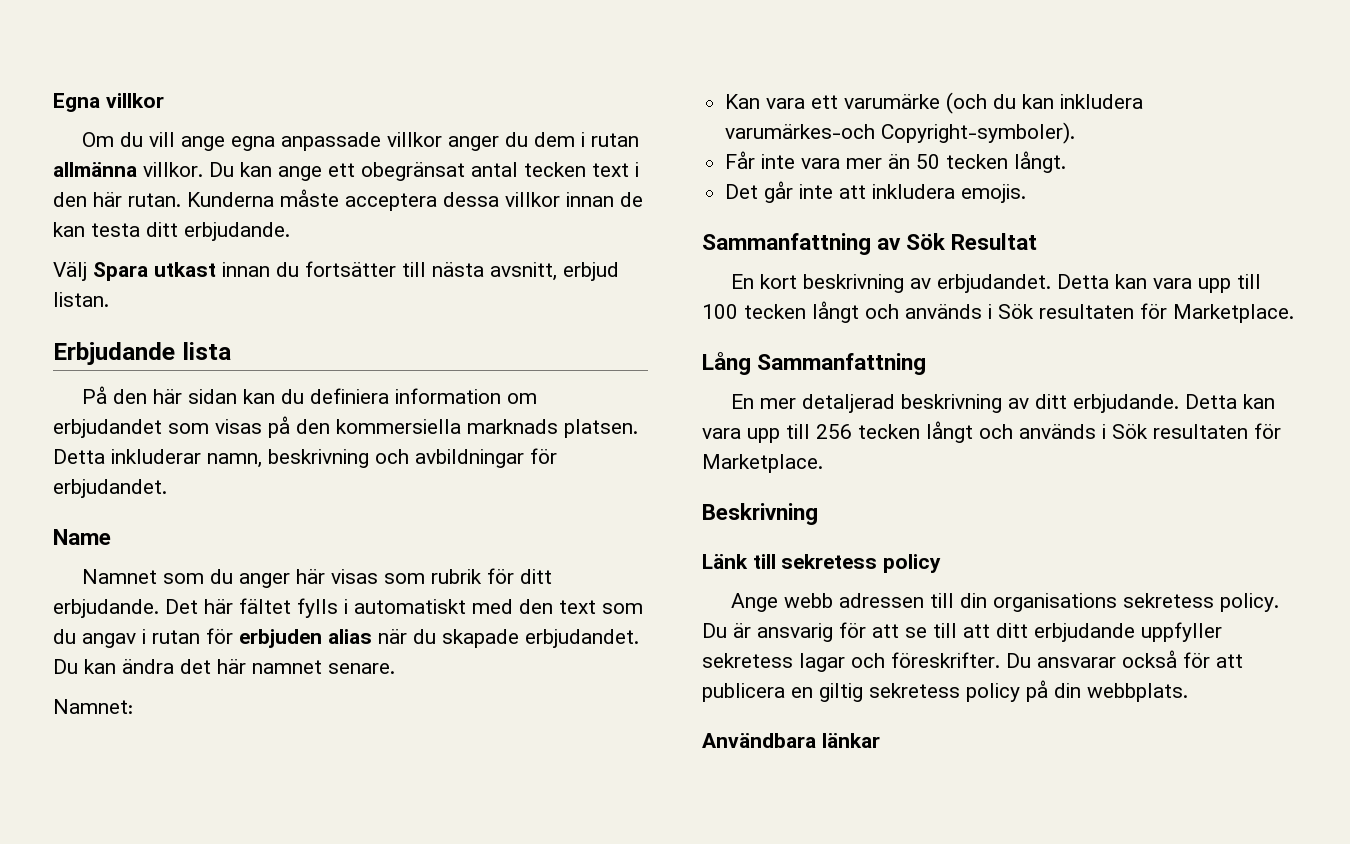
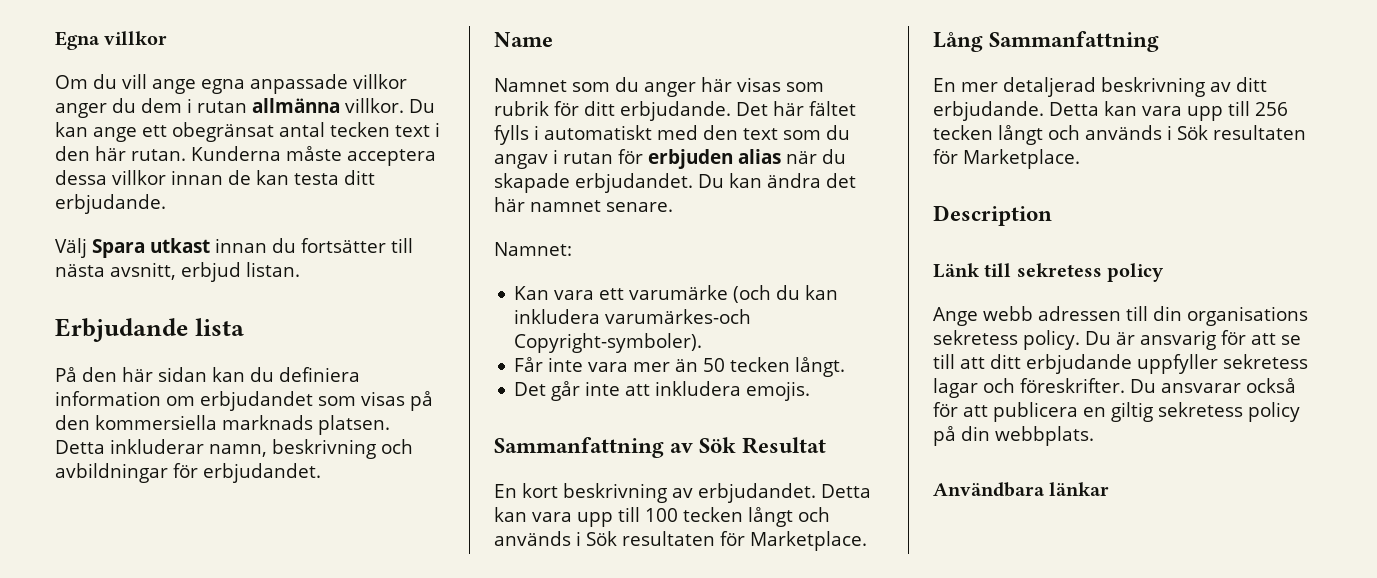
[702,503,818,525] Beskrivning -> [933,205,1052,226] Description

